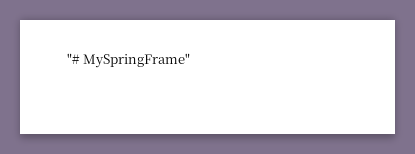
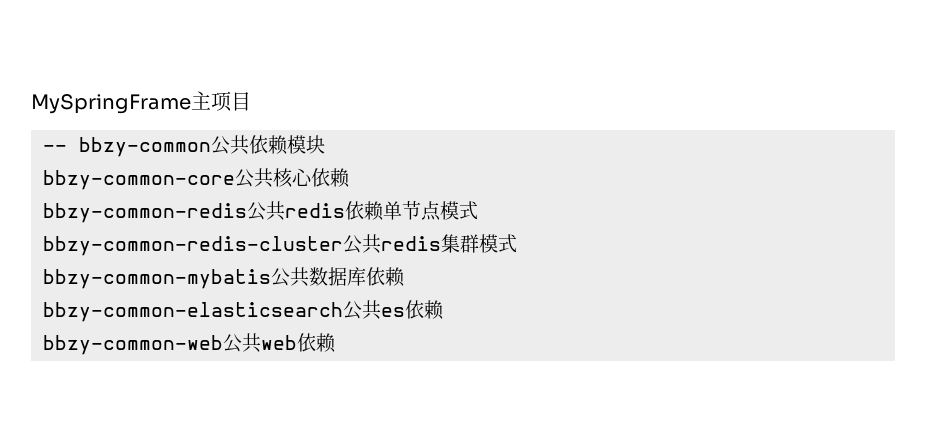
[67,53,190,68] "# MySpringFrame" -> [31,91,251,114] [43,135,325,157] [43,168,350,190] [43,200,478,223] [43,234,517,256] [43,267,405,289] [43,300,444,322] [43,333,336,355] MySpringFrame主项目 // -- bbzy-common公共依赖模块 // bbzy-common-core公共核心依赖 // bbzy-common-redis公共redis依赖单节点模式 // bbzy-common-redis-cluster公共redis集群模式 // bbzy-common-mybatis公共数据库依赖 // bbzy-common-elasticsearch公共es依赖 // bbzy-common-web公共web依赖

